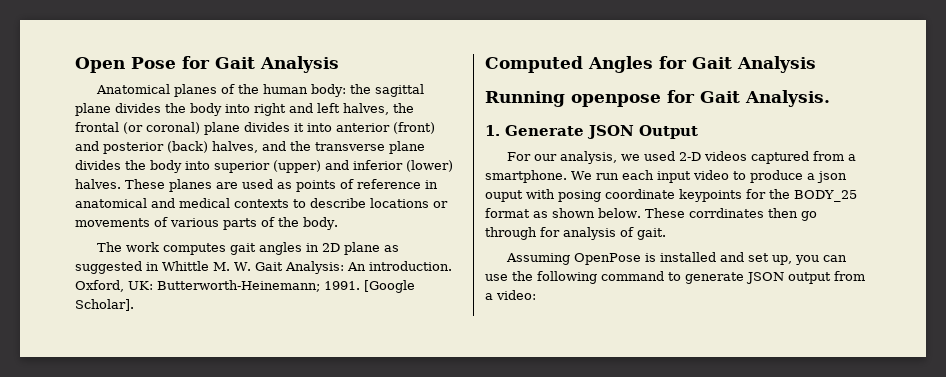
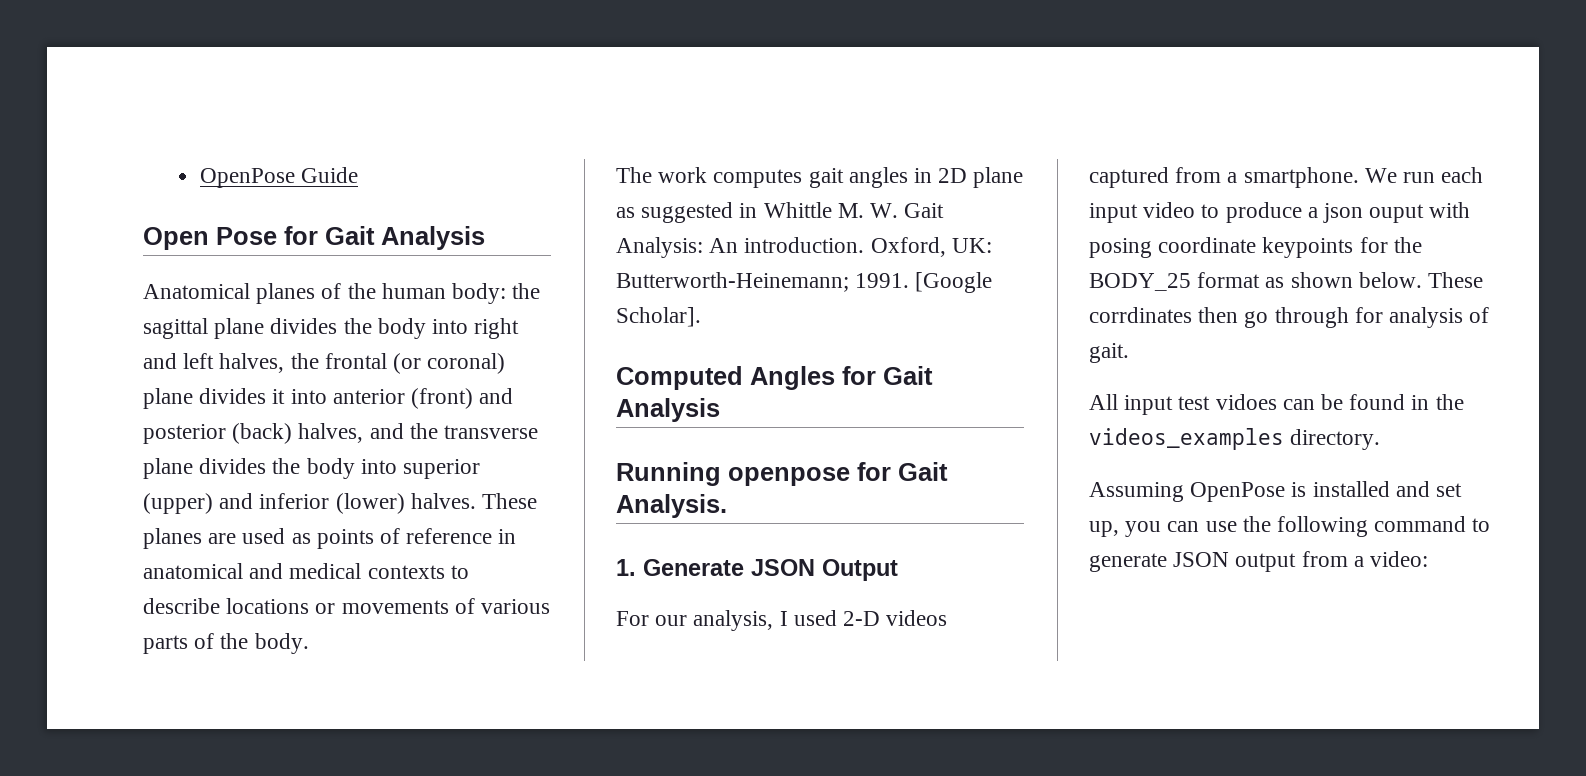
(75, 65) none -> [199,167,359,188] OpenPose Guide //
[621,154,641,161] we -> [779,611,788,626] I
(666, 234) none -> [1089,394,1464,415] [1089,428,1381,450] // All input test vidoes can be found in the videos_examples directory.

